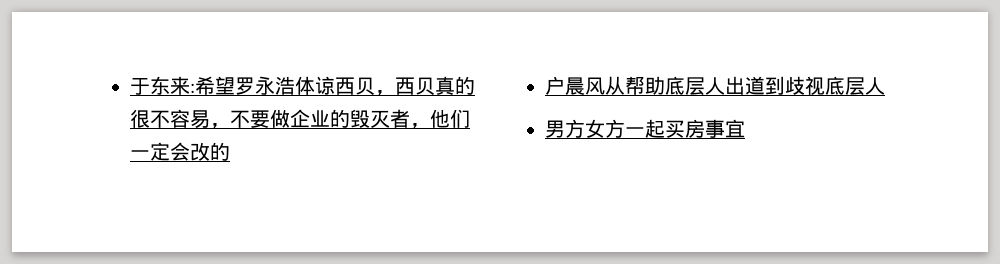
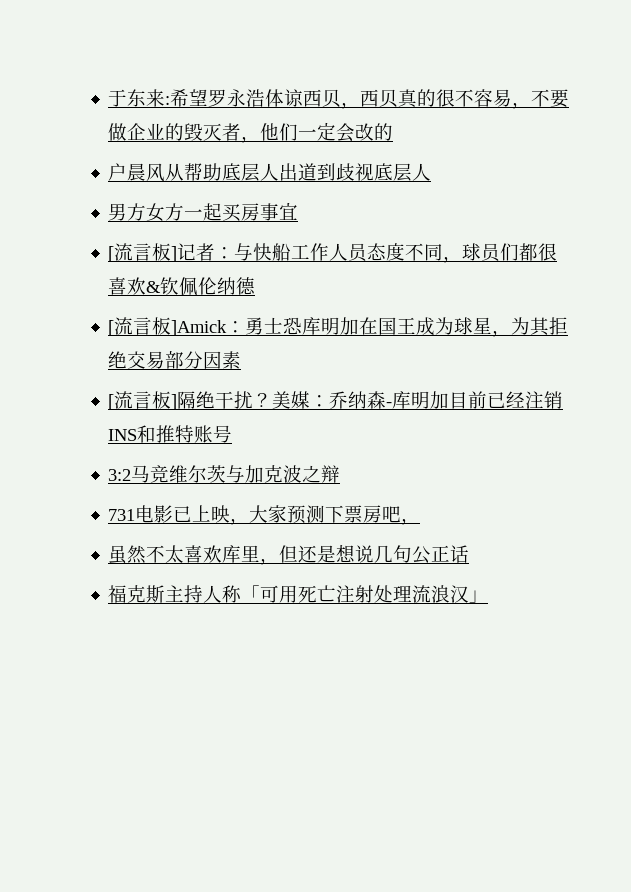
(745, 128) none -> [108,243,558,263] [108,277,256,296] [108,317,569,337] [108,351,242,369] [108,391,564,410] [108,425,233,443] [108,465,341,483] [108,505,421,525] [108,544,470,565] [108,585,489,603] // [流言板]记者：与快船工作人员态度不同，球员们都很喜欢&钦佩伦纳德 // [流言板]Amick：勇士恐库明加在国王成为球星，为其拒绝交易部分因素 // [流言板]隔绝干扰？美媒：乔纳森-库明加目前已经注销INS和推特账号 // 3:2马竞维尔茨与加克波之辩 // 731电影已上映，大家预测下票房吧， // 虽然不太喜欢库里，但还是想说几句公正话 // 福克斯主持人称「可用死亡注射处理流浪汉」

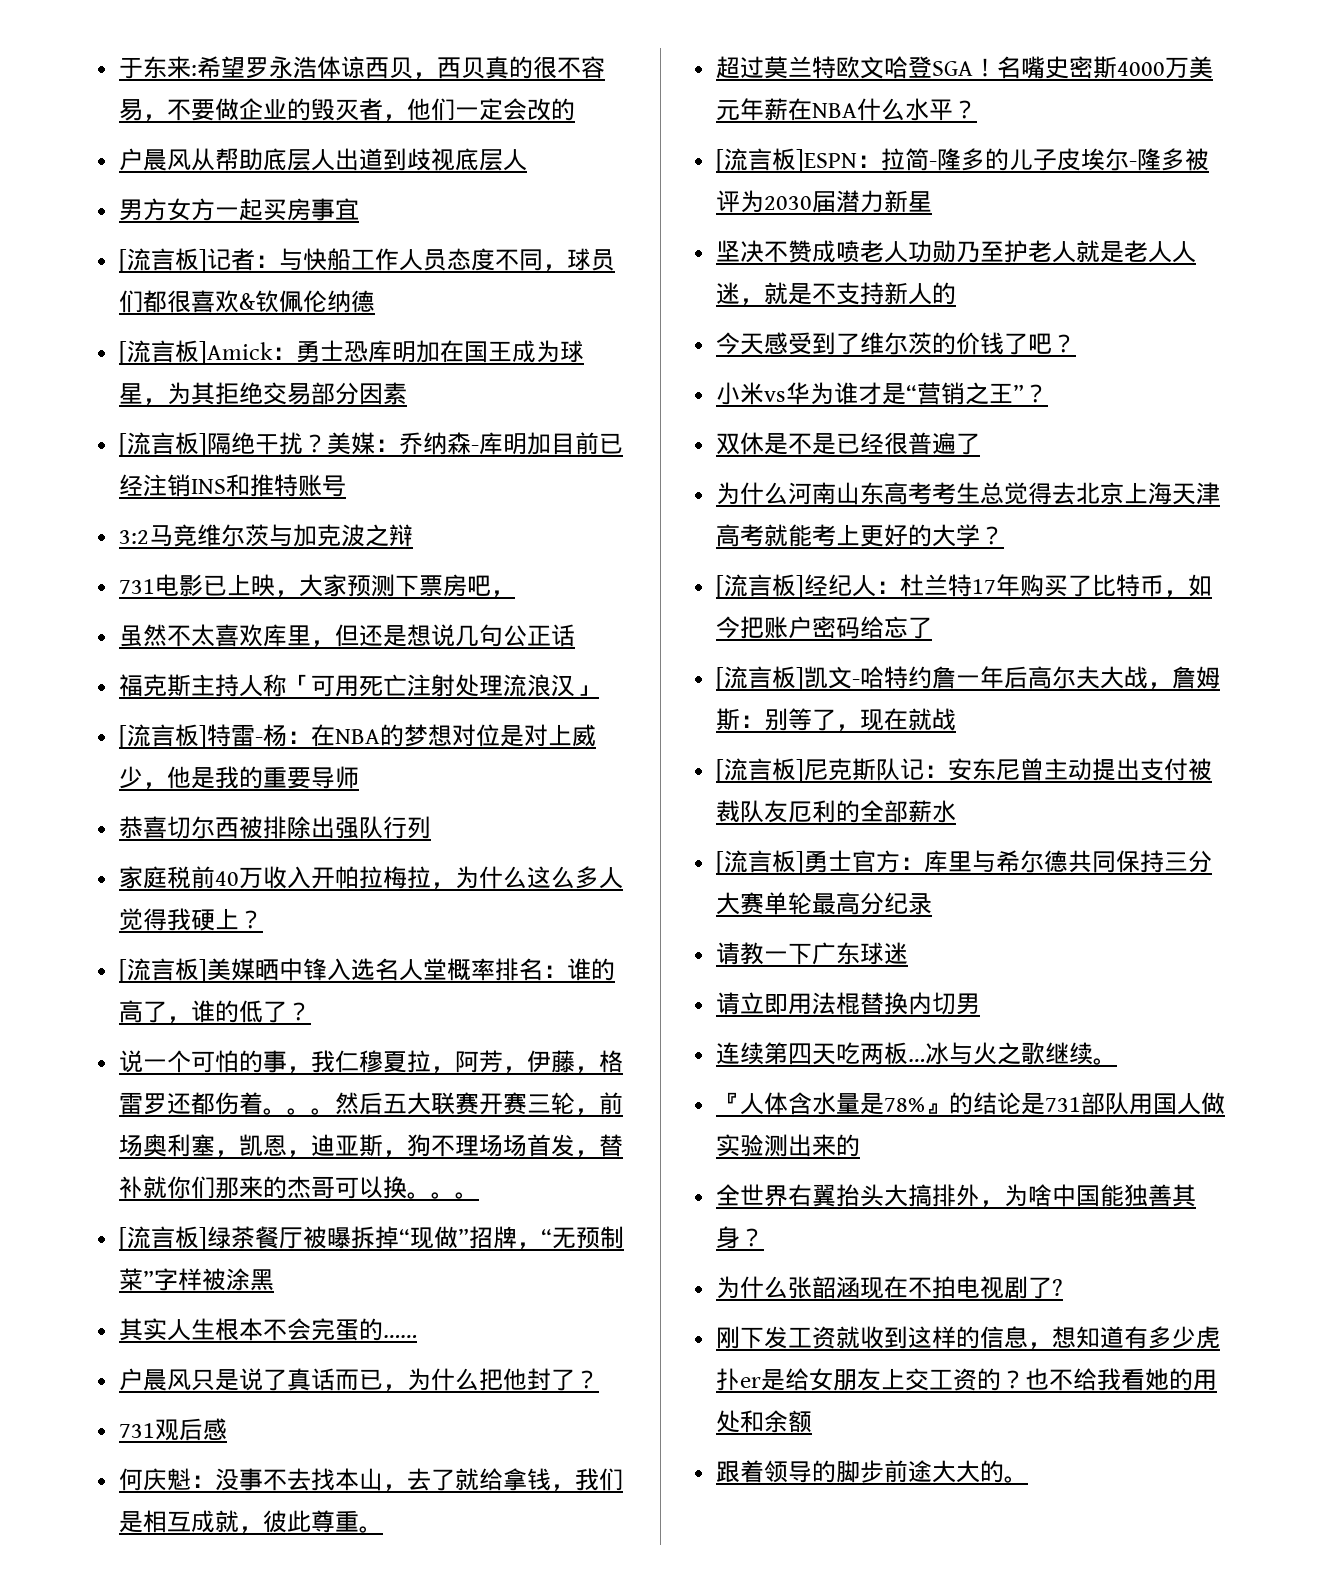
(489, 596) none -> [119,724,597,748] [119,766,360,789] [119,816,432,839] [119,866,624,889] [119,908,264,931] [119,958,616,982] [119,1000,312,1023] [119,1050,624,1073] [119,1092,624,1115] [119,1134,624,1157] [119,1176,480,1199] [119,1226,625,1250] [119,1268,275,1291] [119,1318,418,1341] [119,1368,600,1391] [119,1418,228,1441] [119,1468,624,1491] [119,1510,384,1533] [716,56,1214,79] [716,98,978,121] [716,148,1210,172] [716,190,933,213] [716,240,1197,263] [716,282,957,305] [716,332,1077,355] [716,382,1049,405] [716,432,981,455] [716,482,1221,505] [716,524,1005,547] [716,574,1213,598] [716,616,933,639] [716,666,1221,690] [716,708,957,731] [716,758,1213,782] [716,800,957,823] [716,850,1213,874] [716,892,933,915] [716,942,909,965] [716,992,981,1015] [716,1042,1118,1065] [716,1092,1226,1115] [716,1134,861,1157] [716,1184,1197,1207] [716,1226,765,1249] [716,1276,1064,1299] [716,1326,1221,1349] [716,1368,1218,1391] [716,1410,813,1433] [716,1460,1029,1483] // [流言板]特雷-杨：在NBA的梦想对位是对上威少，他是我的重要导师 // 恭喜切尔西被排除出强队行列 // 家庭税前40万收入开帕拉梅拉，为什么这么多人觉得我硬上？ // [流言板]美媒晒中锋入选名人堂概率排名：谁的高了，谁的低了？ // 说一个可怕的事，我仁穆夏拉，阿芳，伊藤，格雷罗还都伤着。。。然后五大联赛开赛三轮，前场奥利塞，凯恩，迪亚斯，狗不理场场首发，替补就你们那来的杰哥可以换。。。 // [流言板]绿茶餐厅被曝拆掉“现做”招牌，“无预制菜”字样被涂黑 // 其实人生根本不会完蛋的…… // 户晨风只是说了真话而已，为什么把他封了？ // 731观后感 // 何庆魁：没事不去找本山，去了就给拿钱，我们是相互成就，彼此尊重。 // 超过莫兰特欧文哈登SGA！名嘴史密斯4000万美元年薪在NBA什么水平？ // [流言板]ESPN：拉简-隆多的儿子皮埃尔-隆多被评为2030届潜力新星 // 坚决不赞成喷老人功勋乃至护老人就是老人人迷，就是不支持新人的 // 今天感受到了维尔茨的价钱了吧？ // 小米vs华为谁才是“营销之王”？ // 双休是不是已经很普遍了 // 为什么河南山东高考考生总觉得去北京上海天津高考就能考上更好的大学？ // [流言板]经纪人：杜兰特17年购买了比特币，如今把账户密码给忘了 // [流言板]凯文-哈特约詹一年后高尔夫大战，詹姆斯：别等了，现在就战 // [流言板]尼克斯队记：安东尼曾主动提出支付被裁队友厄利的全部薪水 // [流言板]勇士官方：库里与希尔德共同保持三分大赛单轮最高分纪录 // 请教一下广东球迷 // 请立即用法棍替换内切男 // 连续第四天吃两板…冰与火之歌继续。 // 『人体含水量是78%』的结论是731部队用国人做实验测出来的 // 全世界右翼抬头大搞排外，为啥中国能独善其身？ // 为什么张韶涵现在不拍电视剧了? // 刚下发工资就收到这样的信息，想知道有多少虎扑er是给女朋友上交工资的？也不给我看她的用处和余额 // 跟着领导的脚步前途大大的。

